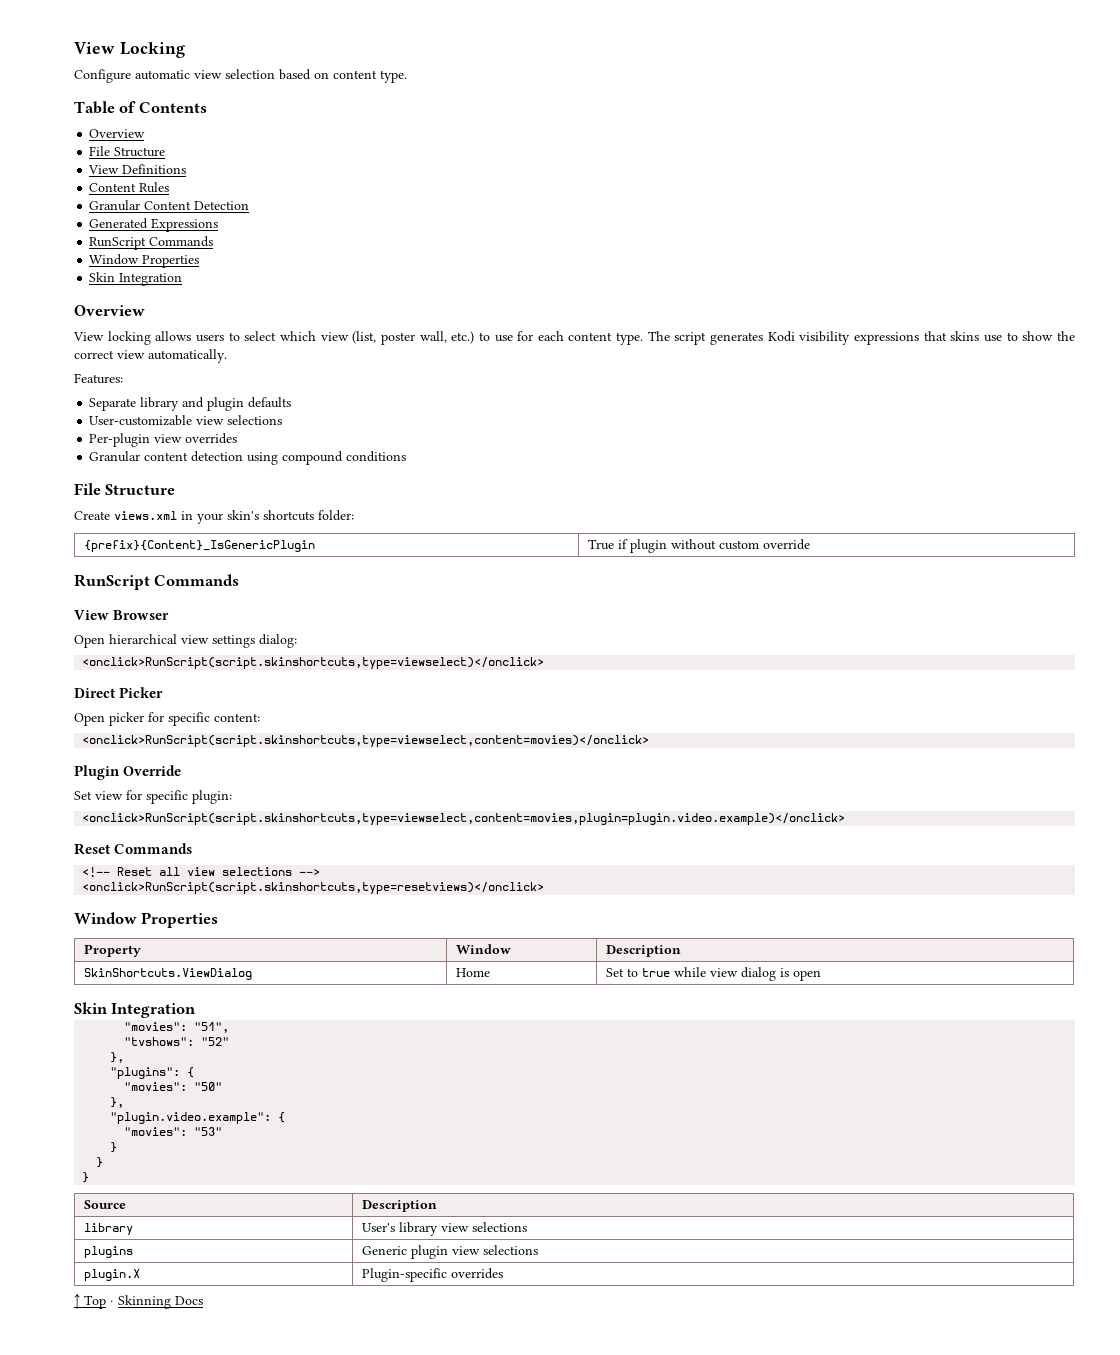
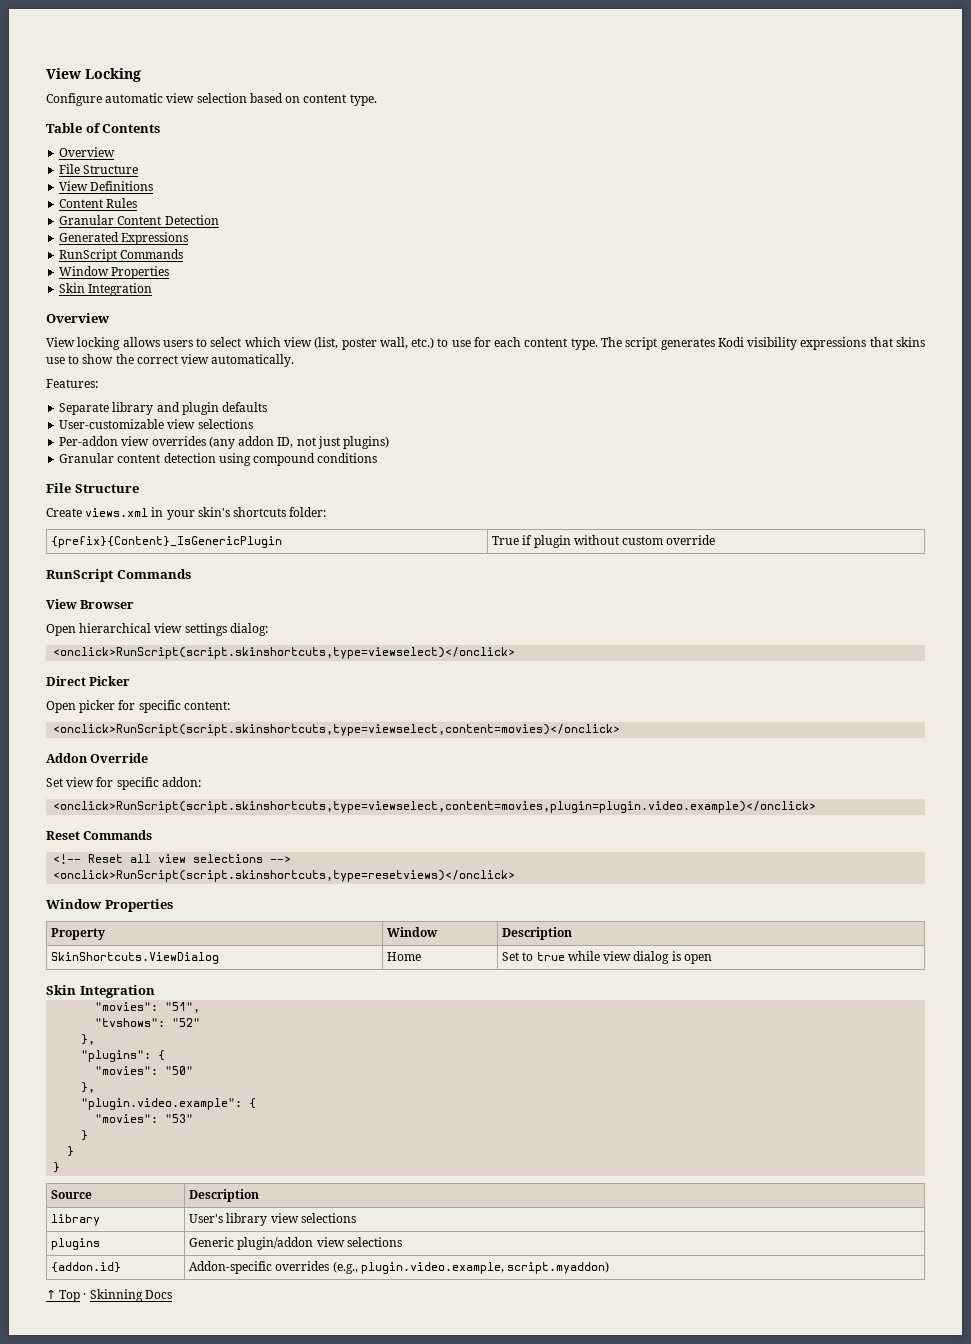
[89,433,151,447] Per-plugin -> [59,436,119,446] Per-addon
(238, 438) none -> [208,436,390,449] (any addon ID, not just plugins)
[74,765,120,780] Plugin -> [46,753,88,763] Addon
[192,790,232,804] plugin: -> [161,777,201,787] addon:
[411,1245,539,1259] [84,1269,141,1281] [362,1268,504,1282] plugin view selections // plugin.X | Plugin-specific overrides -> [237,1237,402,1250] [51,1262,122,1273] [189,1261,610,1274] plugin/addon view selections // {addon.id} | Addon-specific overrides (e.g., plugin.video.example, script.myaddon)

